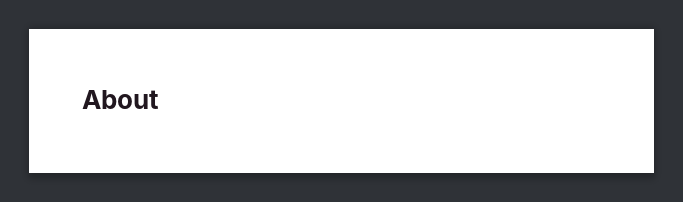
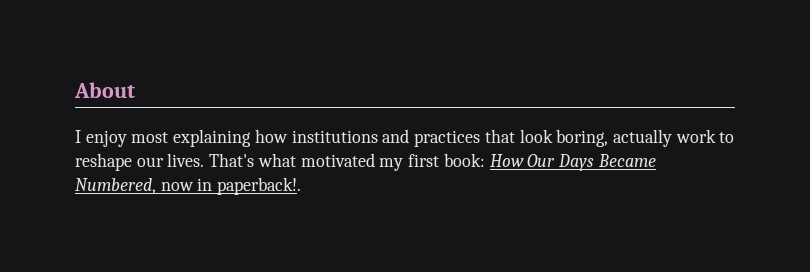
(159, 99) none -> [75,129,735,147] [75,153,656,171] [75,177,302,195] // I enjoy most explaining how institutions and practices that look boring, actually work to reshape our lives. That's what motivated my first book: How Our Days Became Numbered, now in paperback!.

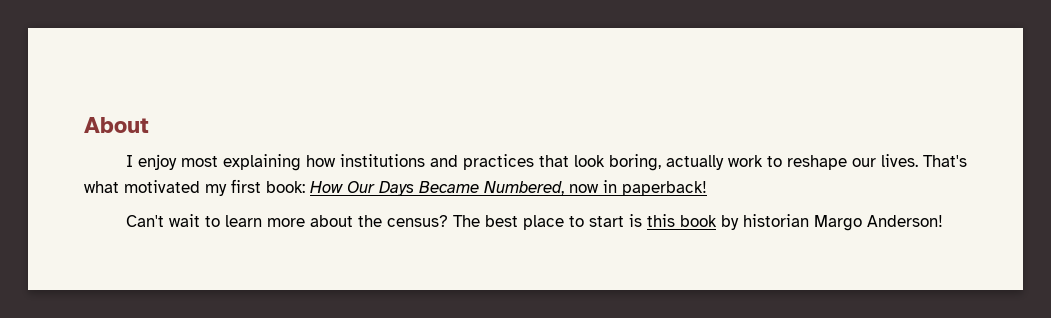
[217,177,302,195] paperback!. -> [622,181,707,196] [125,214,943,231] paperback! // Can't wait to learn more about the census? The best place to start is this book by historian Margo Anderson!

